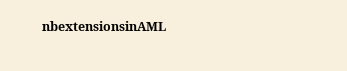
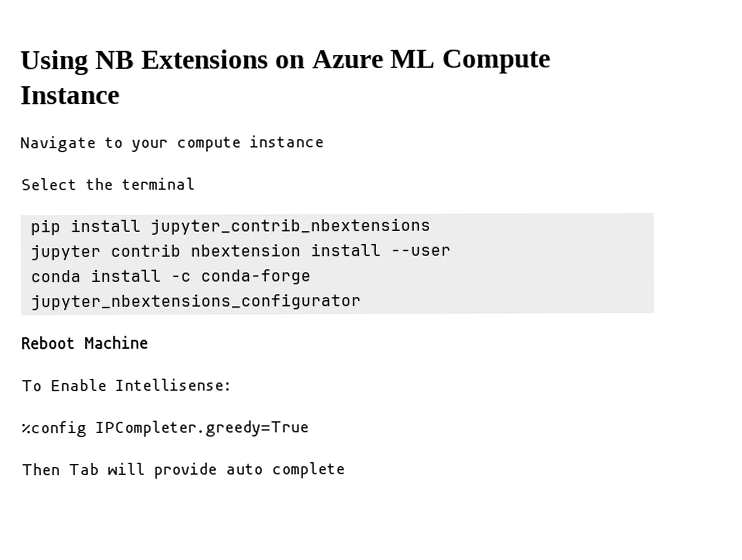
[42,21,166,31] nbextensionsinAML -> [20,49,551,76] [20,85,120,105] [20,135,324,153] [20,177,195,191] [29,217,431,236] [29,242,451,261] [29,268,312,285] [30,293,362,311] [21,335,149,350] [21,378,233,392] [21,420,309,438] [21,462,345,479] Using NB Extensions on Azure ML Compute Instance // Navigate to your compute instance // Select the terminal // pip install jupyter_contrib_nbextensions // jupyter contrib nbextension install --user // conda install -c conda-forge jupyter_nbextensions_configurator // Reboot Machine // To Enable Intellisense: // %config IPCompleter.greedy=True // Then Tab will provide auto complete

